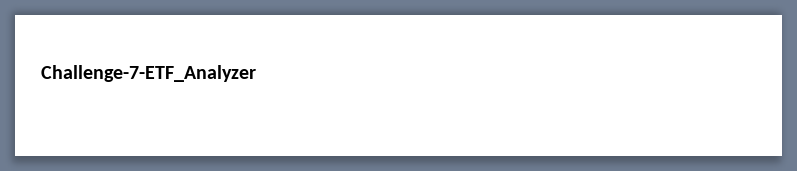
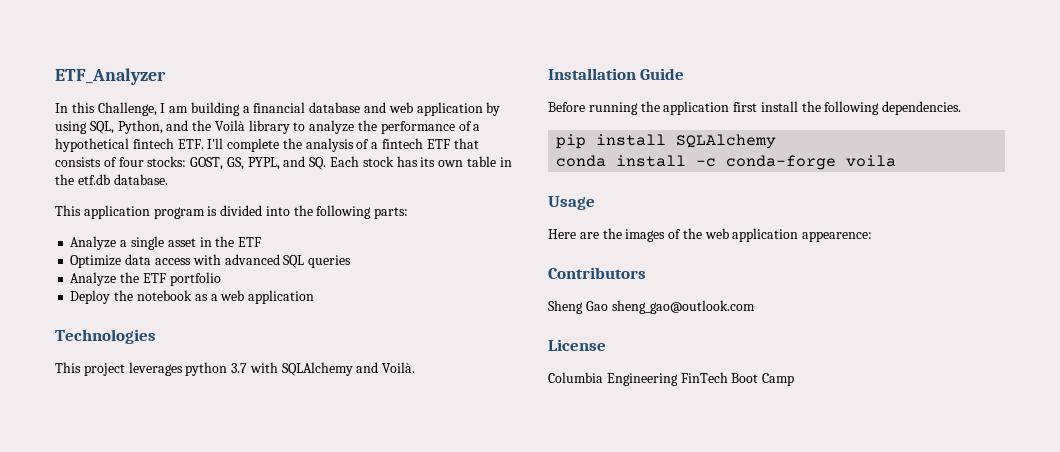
[41,65,256,82] Challenge-7-ETF_Analyzer -> [55,68,166,85] [55,102,501,116] [55,120,481,134] [55,138,479,152] [55,156,512,170] [55,174,168,185] [55,205,409,219] [70,236,262,250] [70,254,352,268] [70,272,221,286] [70,290,315,304] [55,329,156,344] [55,362,416,376] [548,68,685,80] [548,101,962,115] [556,134,777,149] [556,155,897,170] [548,196,595,210] [548,228,873,242] [548,267,646,279] [548,300,755,314] [548,339,606,351] [548,372,795,386] ETF_Analyzer // In this Challenge, I am building a financial database and web application by using SQL, Python, and the Voilà library to analyze the performance of a hypothetical fintech ETF. I'll complete the analysis of a fintech ETF that consists of four stocks: GOST, GS, PYPL, and SQ. Each stock has its own table in the etf.db database. // This application program is divided into the following parts: // Analyze a single asset in the ETF // Optimize data access with advanced SQL queries // Analyze the ETF portfolio // Deploy the notebook as a web application // Technologies // This project leverages python 3.7 with SQLAlchemy and Voilà. // Installation Guide // Before running the application first install the following dependencies. // pip install SQLAlchemy // conda install -c conda-forge voila // Usage // Here are the images of the web application appearence: // Contributors // Sheng Gao sheng_gao@outlook.com // License // Columbia Engineering FinTech Boot Camp

